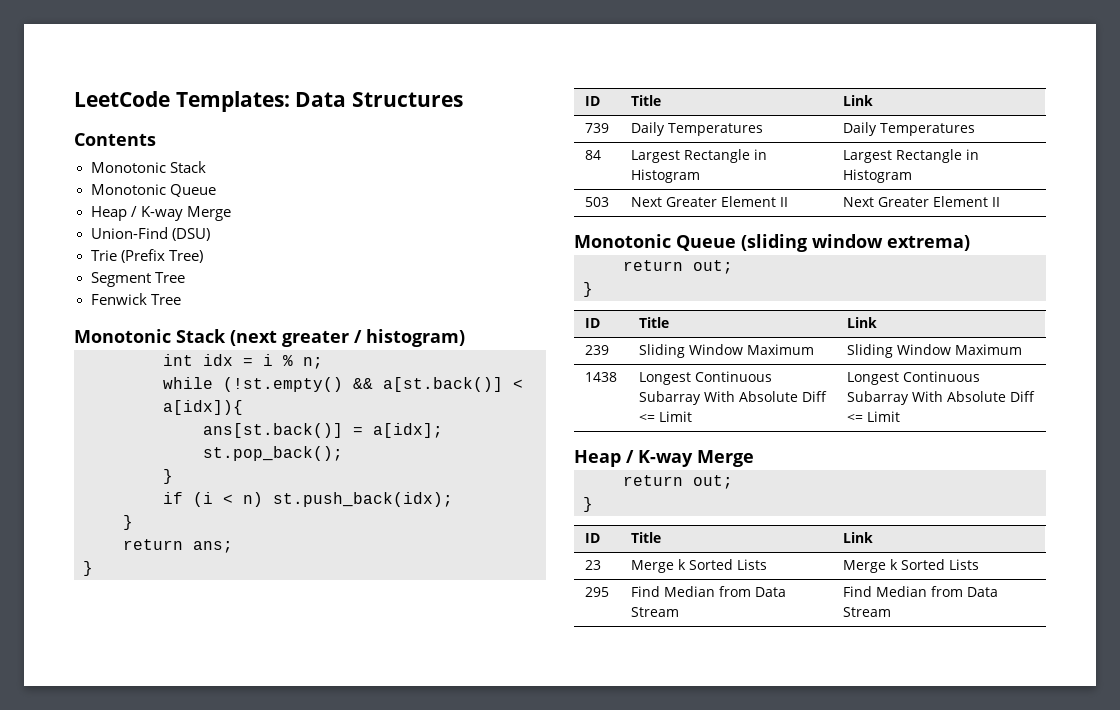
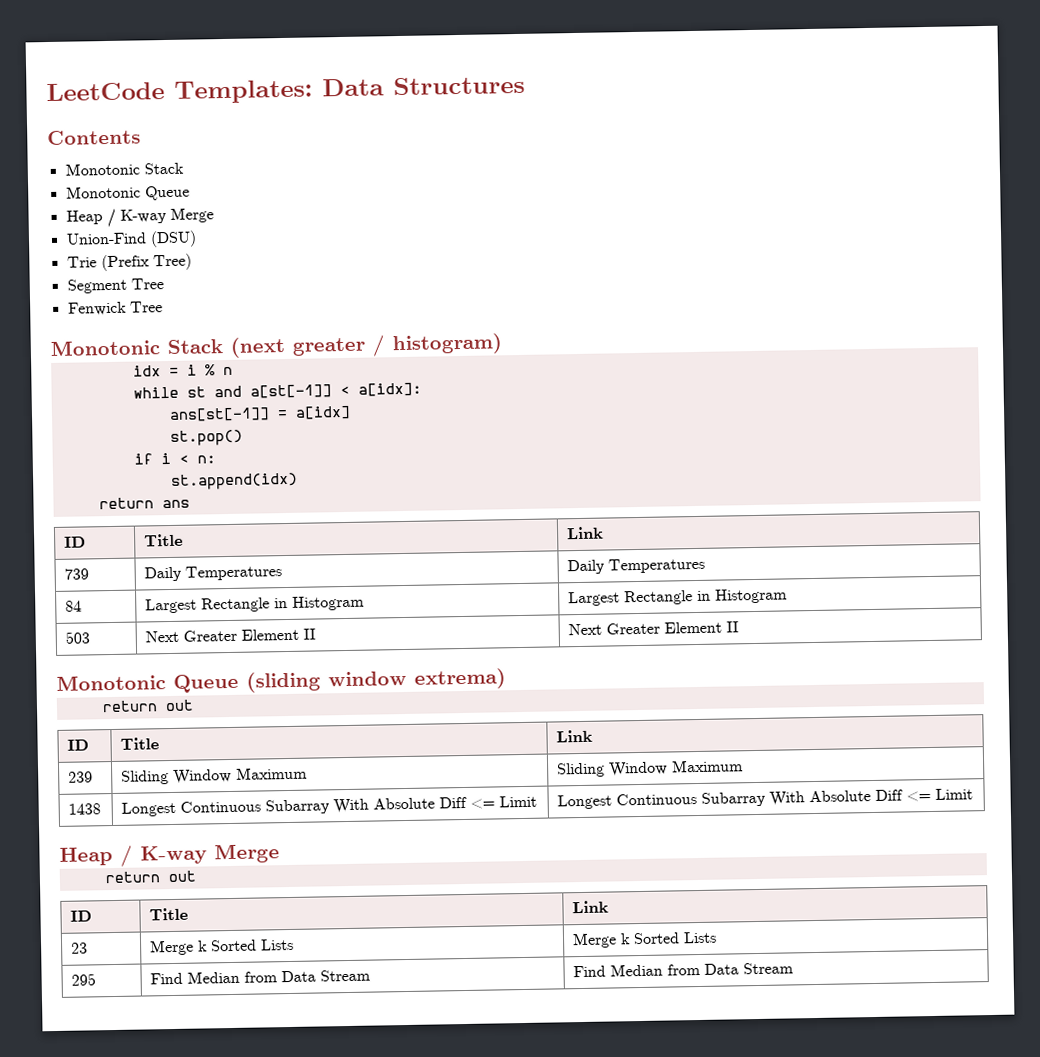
[163,354,193,366] int -> (503, 344) none
[303,357,323,369] n; -> [222,366,233,376] n
[223,377,523,392] [163,400,243,415] [203,423,443,438] [203,446,343,461] [163,469,173,484] [163,492,453,507] [123,515,133,530] [123,539,233,553] [83,561,93,576] (!st.empty() && a[st.back()] < a[idx]){ // ans[st.back()] = a[idx]; st.pop_back(); // } // if (i < n) st.push_back(idx); // } // return ans; // } -> [186,382,422,399] [168,405,351,422] [169,429,243,446] [133,452,216,465] [170,472,298,490] [98,497,190,510] st and a[st[-1]] < a[idx]: // ans[st[-1]] = a[idx] // st.pop() // if i < n: // st.append(idx) // return ans
[693,260,733,274] [583,282,593,297] out; // } -> [164,699,194,712] out
[693,475,733,489] [583,497,593,512] out; // } -> [167,870,196,883] out

